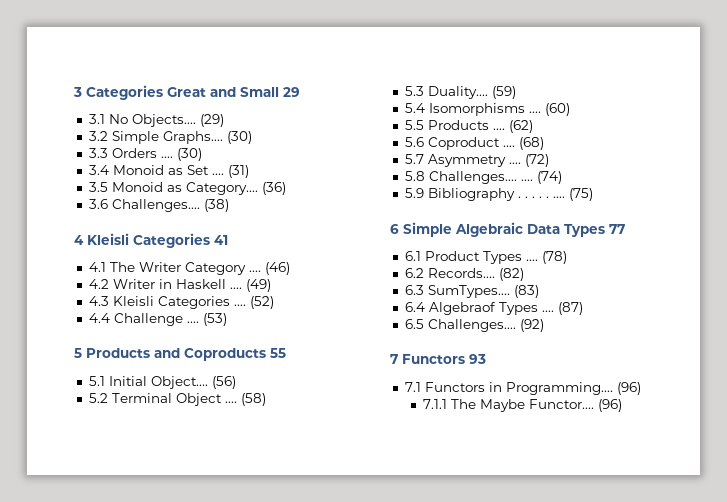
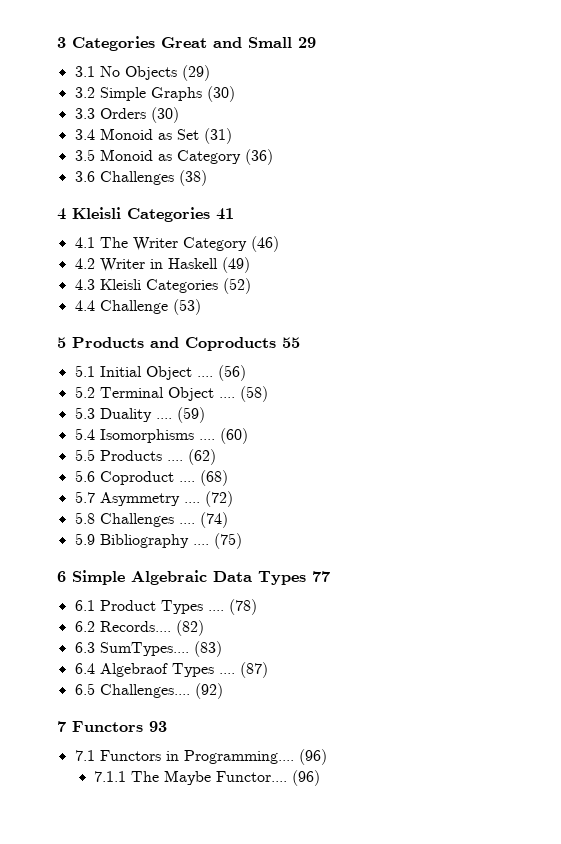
[131,114,196,127] Objects.... -> [124,66,177,80] Objects
[162,131,223,144] Graphs.... -> [150,87,202,101] Graphs
[160,156,173,158] .... -> (146, 113) none
[211,173,224,175] .... -> (199, 134) none
[185,182,258,195] Category.... -> [176,150,241,164] Category
[111,199,200,212] Challenges.... -> [99,171,174,185] Challenges
[248,270,261,272] .... -> (247, 244) none
[229,287,242,289] .... -> (218, 263) none
[233,304,246,306] .... -> (218, 286) none
[186,321,199,323] .... -> (168, 307) none
[150,376,208,389] Object.... -> [145,366,213,380] Object ....
[427,86,488,99] Duality.... -> [99,408,172,422] Duality ....
[428,171,517,184] Challenges.... -> [99,513,174,527] Challenges
[517,196,549,198] . . . . . -> (189, 541) none

